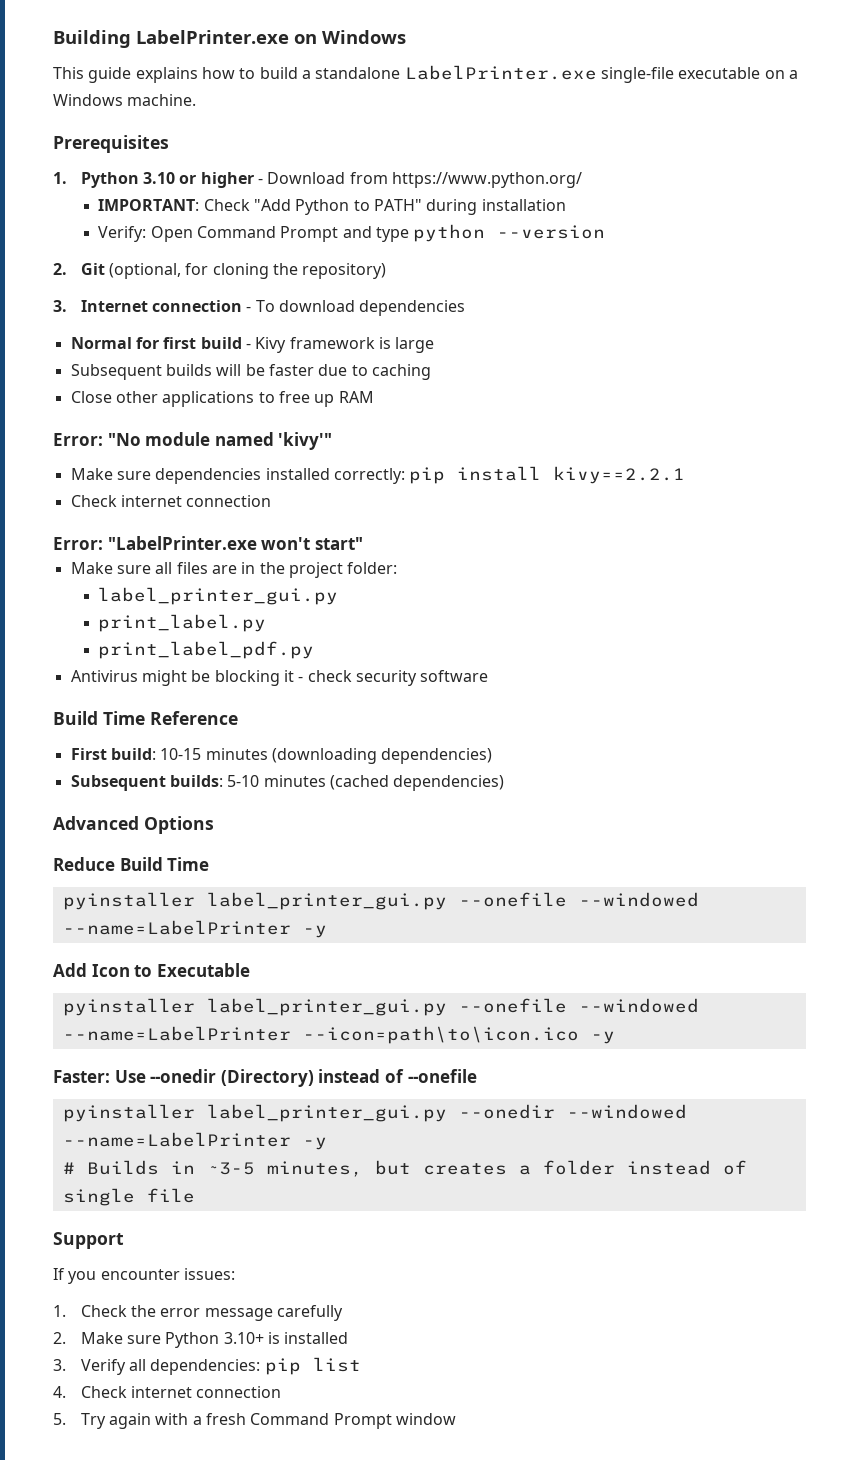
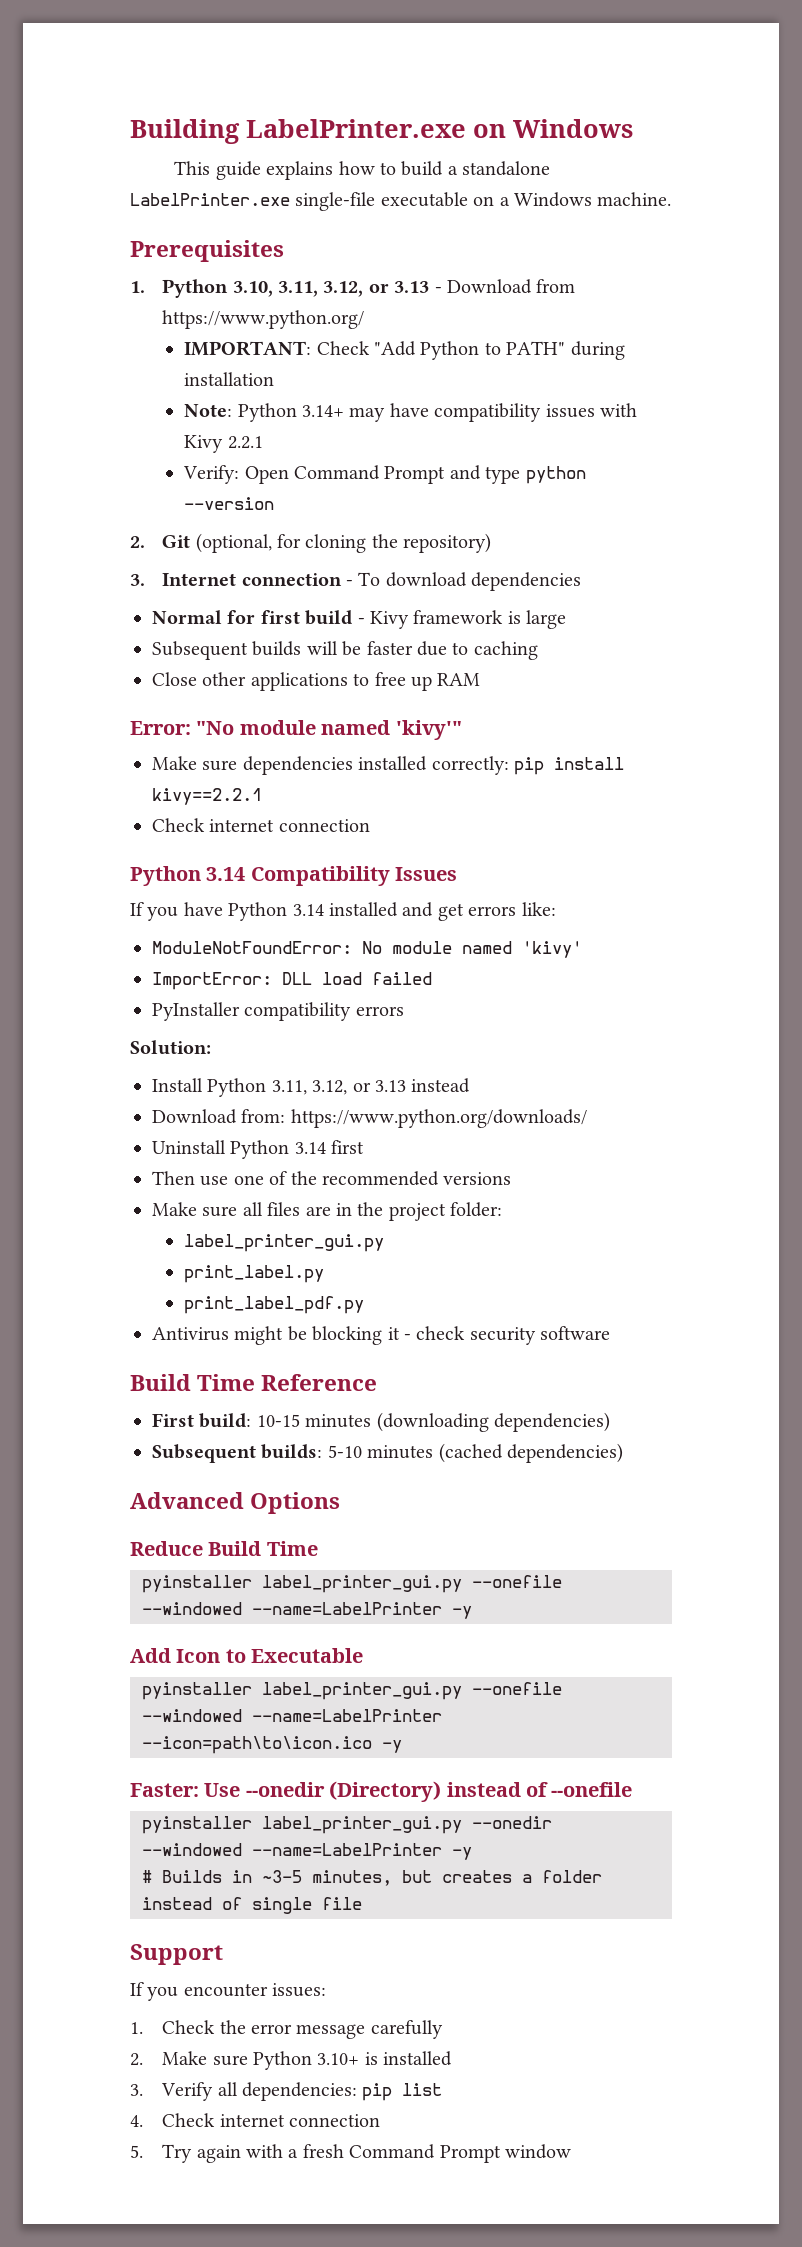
[143,172,254,188] 3.10 or higher -> [232,281,430,297] 3.10, 3.11, 3.12, or 3.13
(566, 205) none -> [184,403,637,422] [184,435,263,453] // Note: Python 3.14+ may have compatibility issues with Kivy 2.2.1
[53,536,363,550] Error: "LabelPrinter.exe won't start" -> [130,866,458,886] [130,902,556,921] [152,941,582,958] [152,972,432,990] [152,1002,404,1021] [130,1040,211,1055] [152,1078,471,1097] [152,1109,587,1128] [152,1140,365,1159] [152,1171,512,1186] Python 3.14 Compatibility Issues // If you have Python 3.14 installed and get errors like: // ModuleNotFoundError: No module named 'kivy' // ImportError: DLL load failed // PyInstaller compatibility errors // Solution: // Install Python 3.11, 3.12, or 3.13 instead // Download from: https://www.python.org/downloads/ // Uninstall Python 3.14 first // Then use one of the recommended versions

